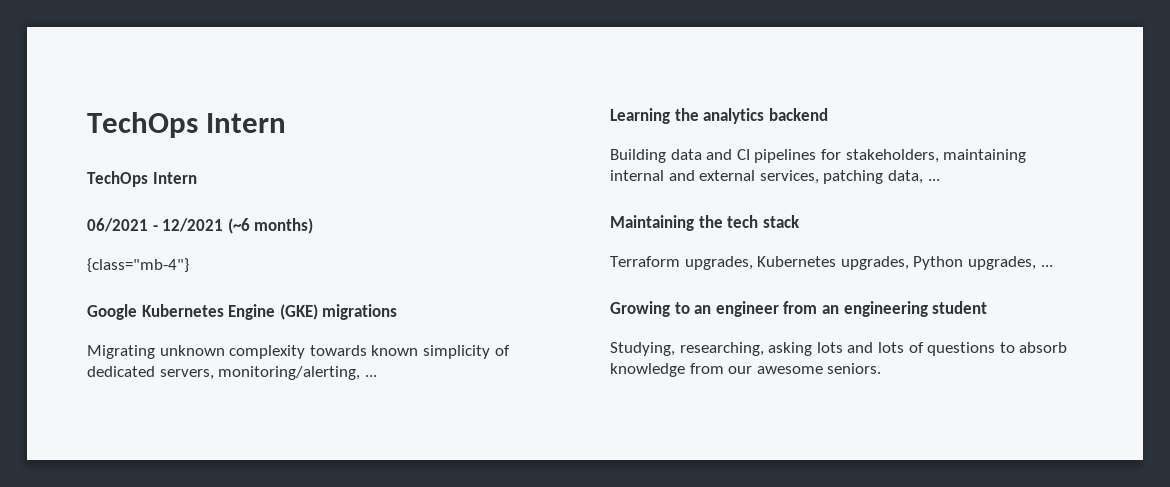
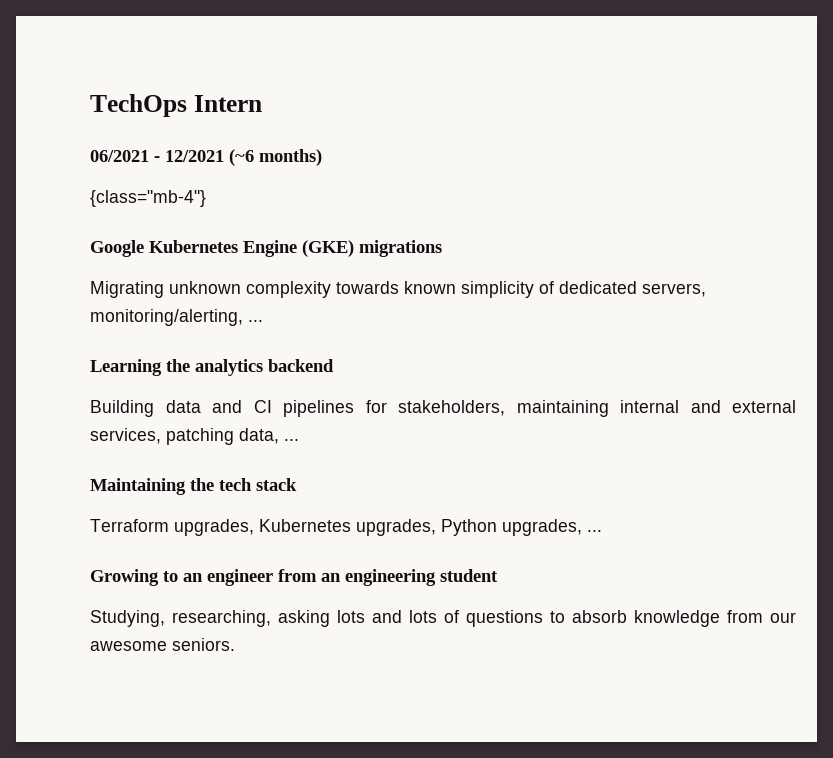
[87,112,287,138] [87,171,197,187] TechOps Intern // TechOps Intern -> [90,94,262,117] TechOps Intern

